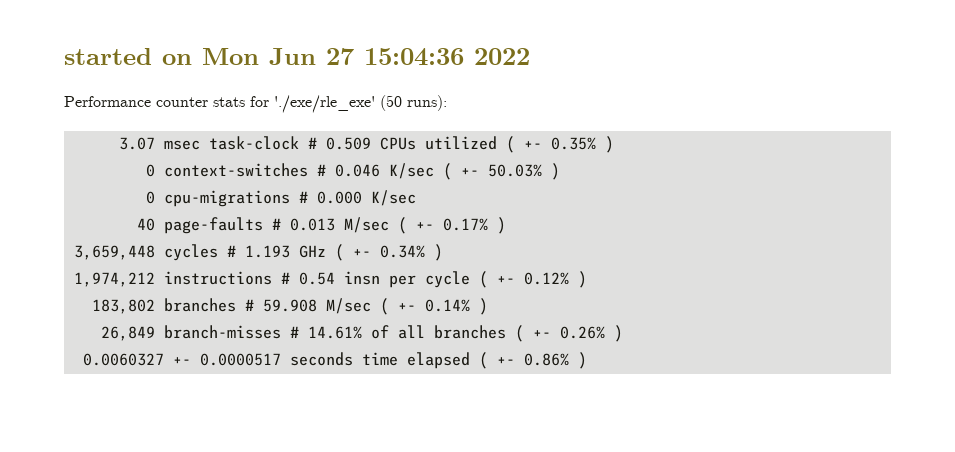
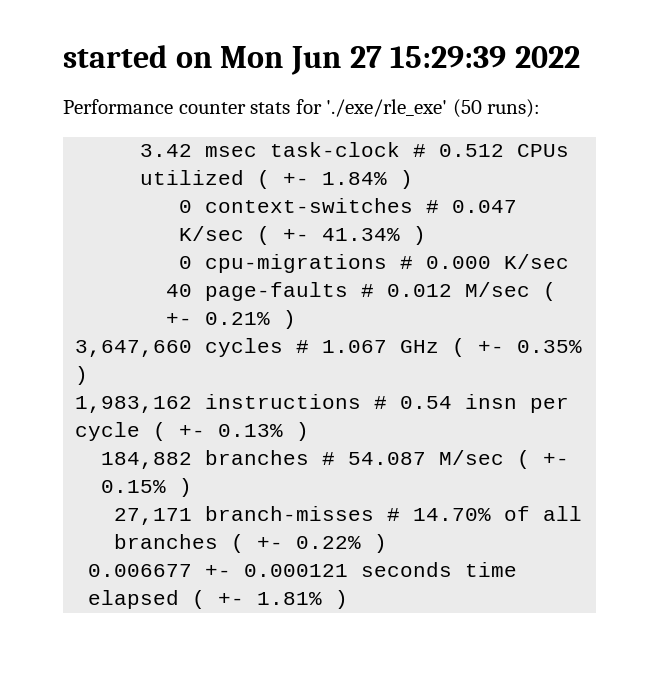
[364,48,464,66] 15:04:36 -> [390,46,507,68] 15:29:39
[118,137,155,150] 3.07 -> [140,144,193,157] 3.42
[325,137,371,150] 0.509 -> [439,144,505,157] 0.512
[550,137,596,150] 0.35% -> [322,172,388,185] 1.84%
[334,164,380,177] 0.046 -> [452,200,518,213] 0.047
[487,164,542,177] 50.03% -> [322,228,401,241] 41.34%
[289,217,506,234] [73,245,155,260] 0.013 M/sec ( +- 0.17% ) // 3,659,448 -> [387,282,557,301] [166,310,297,329] [75,340,193,357] 0.012 M/sec ( +- 0.21% ) // 3,647,660
[244,245,290,258] 1.193 -> [322,340,388,353] 1.067
[379,244,443,261] [73,272,155,287] 0.34% ) // 1,974,212 -> [517,340,583,353] [75,366,89,385] [75,396,193,413] 0.35% ) // 1,983,162
[523,271,587,288] [91,299,155,314] 0.12% ) // 183,802 -> [218,422,310,441] [101,452,193,469] 0.13% ) // 184,882
[262,298,488,315] [100,326,155,341] 59.908 M/sec ( +- 0.14% ) // 26,849 -> [348,450,570,469] [101,478,193,497] [114,508,193,525] 54.087 M/sec ( +- 0.15% ) // 27,171
[307,326,362,339] 14.61% -> [413,508,492,521] 14.70%
[559,325,623,342] [82,353,281,366] 0.26% ) // 0.0060327 +- 0.0000517 -> [296,534,388,553] [88,564,349,577] 0.22% ) // 0.006677 +- 0.000121
[523,353,569,366] 0.86% -> [257,592,323,605] 1.81%

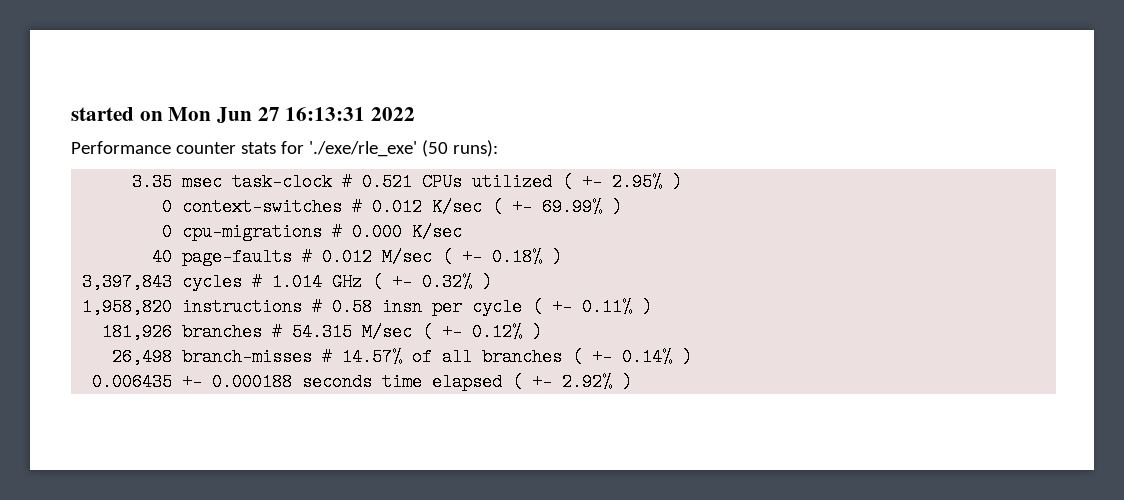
[390,46,507,68] 15:29:39 -> [285,107,366,121] 16:13:31
[140,144,193,157] 3.42 -> [132,173,173,191] 3.35
[439,144,505,157] 0.512 -> [362,173,413,191] 0.521
[322,172,388,185] 1.84% -> [612,173,663,191] 2.95%
[452,200,518,213] 0.047 -> [372,198,423,216] 0.012
[322,228,401,241] 41.34% -> [542,198,603,216] 69.99%
[205,310,297,329] [75,340,193,357] 0.21% ) // 3,647,660 -> [492,248,563,266] [82,273,173,291] 0.18% ) // 3,397,843
[322,340,388,353] 1.067 -> [272,273,323,291] 1.014
[517,340,583,353] [75,366,89,385] [75,396,193,413] 0.35% ) // 1,983,162 -> [422,273,493,291] [82,298,173,316] 0.32% ) // 1,958,820
[400,396,453,409] 0.54 -> [332,298,373,316] 0.58
[218,422,310,441] [101,452,193,469] 0.13% ) // 184,882 -> [582,298,653,316] [102,323,173,341] 0.11% ) // 181,926
[348,450,570,469] [101,478,193,497] [114,508,193,525] 54.087 M/sec ( +- 0.15% ) // 27,171 -> [292,323,543,341] [112,348,173,366] 54.315 M/sec ( +- 0.12% ) // 26,498
[413,508,492,521] 14.70% -> [342,348,403,366] 14.57%
[296,534,388,553] [88,564,349,577] 0.22% ) // 0.006677 +- 0.000121 -> [622,348,693,366] [92,373,293,391] 0.14% ) // 0.006435 +- 0.000188
[257,592,323,605] 1.81% -> [562,373,613,391] 2.92%

